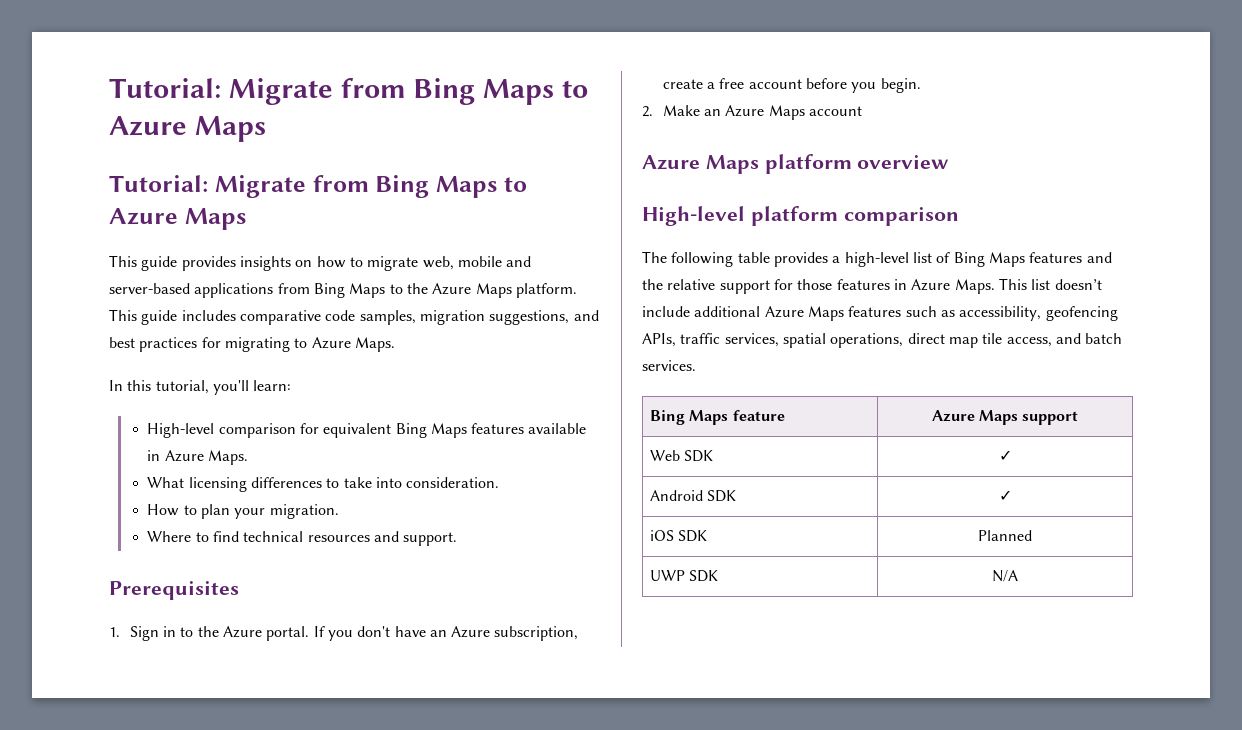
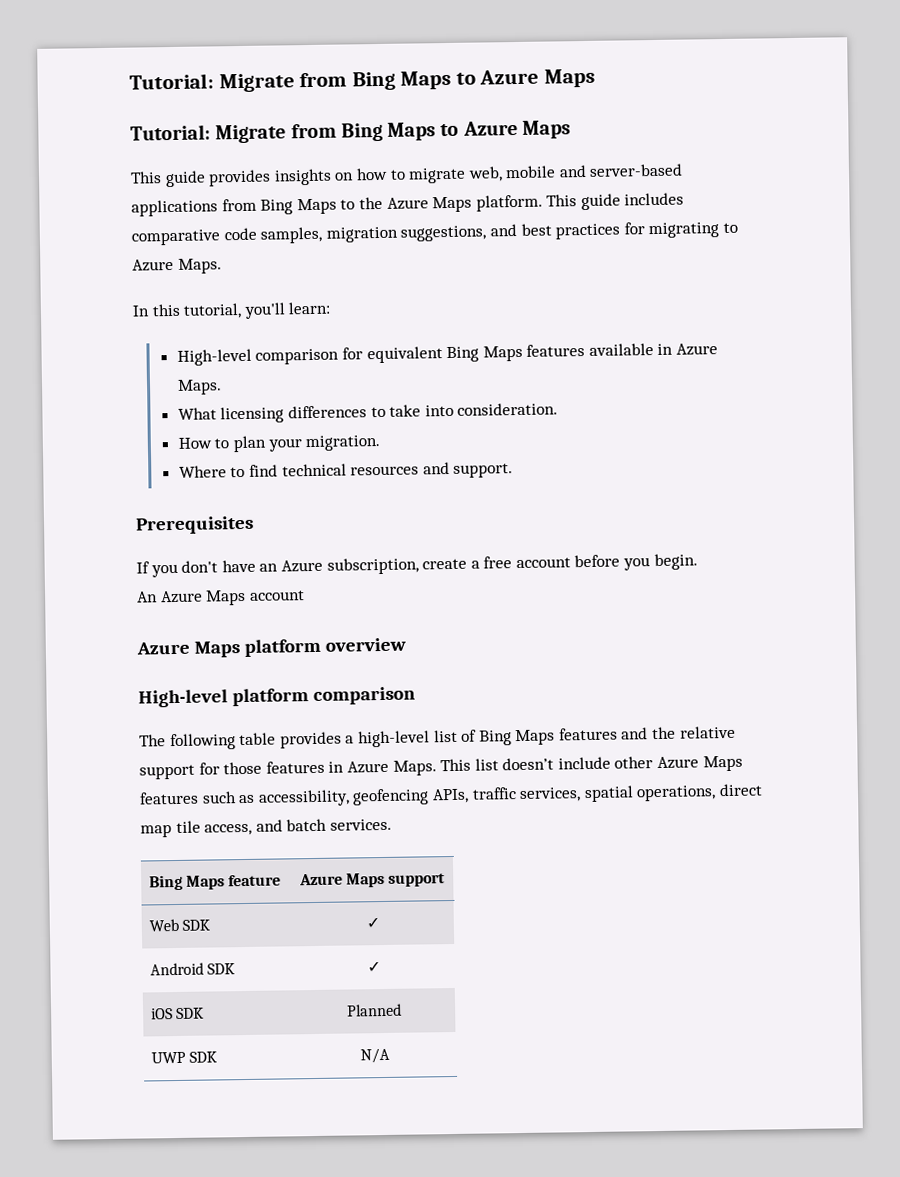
[109,626,310,641] 1. Sign in to the Azure portal. -> (254, 525) none
[642,105,721,117] 2. Make an -> [137,591,158,603] An
[694,306,761,317] additional -> [614,756,654,769] other

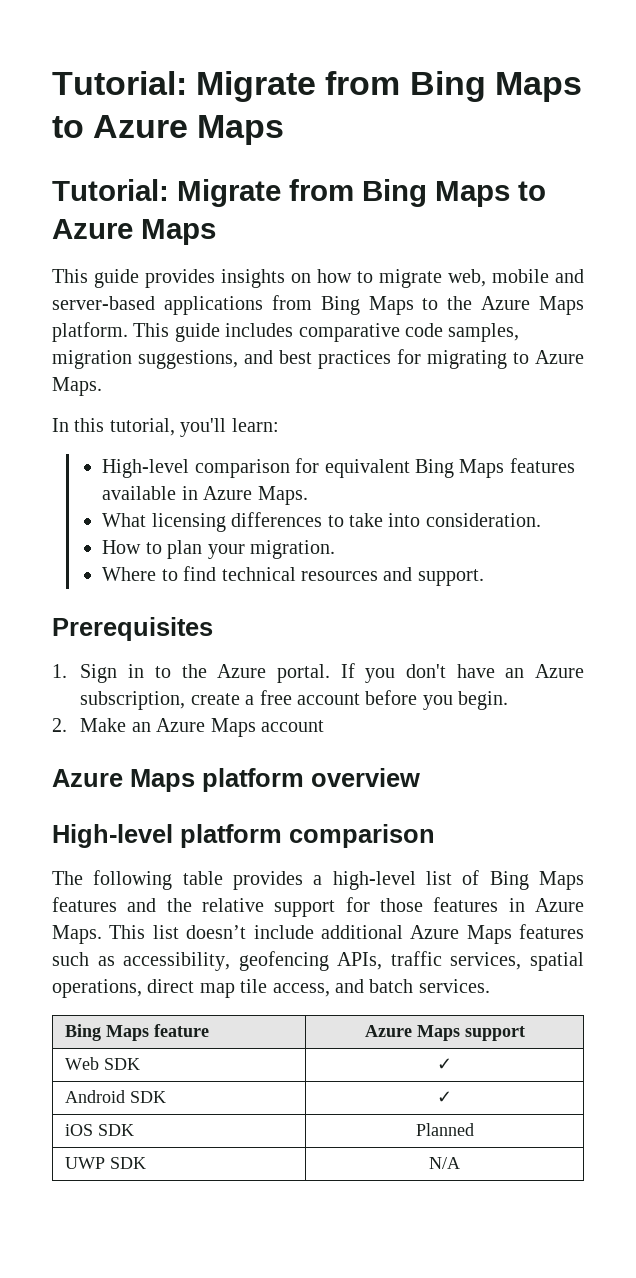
(254, 525) none -> [52,664,330,683] 1. Sign in to the Azure portal.
[137,591,158,603] An -> [52,718,151,732] 2. Make an
[614,756,654,769] other -> [320,925,403,939] additional

